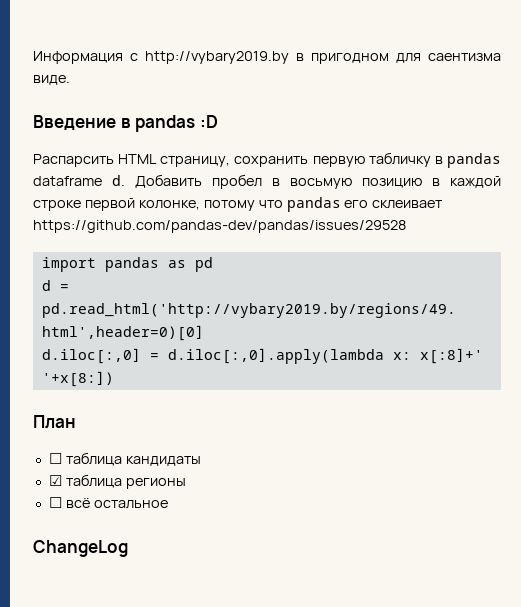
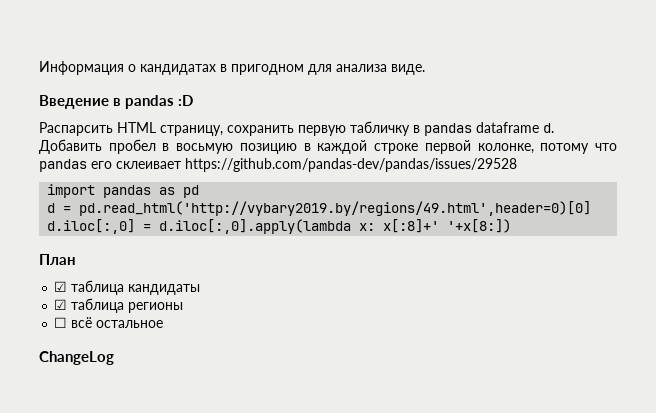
[130,51,289,64] с http://vybary2019.by -> [128,64,216,75] о кандидатах
[428,53,501,61] саентизма -> [336,64,387,72] анализа
[48,453,62,464] ☐ -> [54,281,68,292] ☑

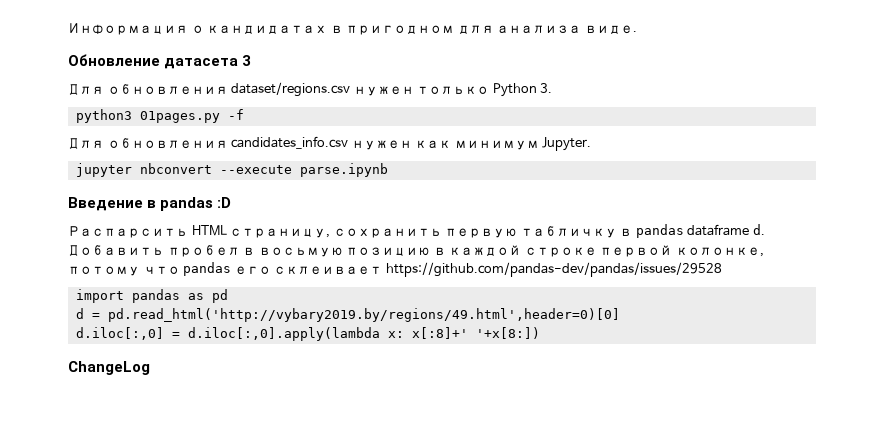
(425, 69) none -> [68,54,252,69] [68,82,553,97] [75,109,244,123] [68,136,592,151] [75,163,388,177] // Обновление датасета 3 // Для обновления dataset/regions.csv нужен только Python 3. // python3 01pages.py -f // Для обновления candidates_info.csv нужен как минимум Jupyter. // jupyter nbconvert --execute parse.ipynb
[39,254,76,265] [54,280,201,295] [54,298,184,313] [54,317,164,328] // План // ☑ таблица кандидаты // ☑ таблица регионы // ☐ всё остальное -> (540, 333) none

